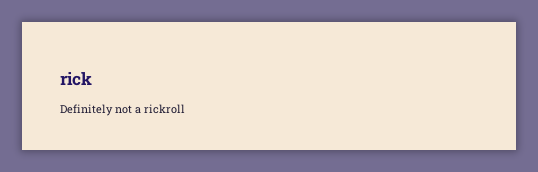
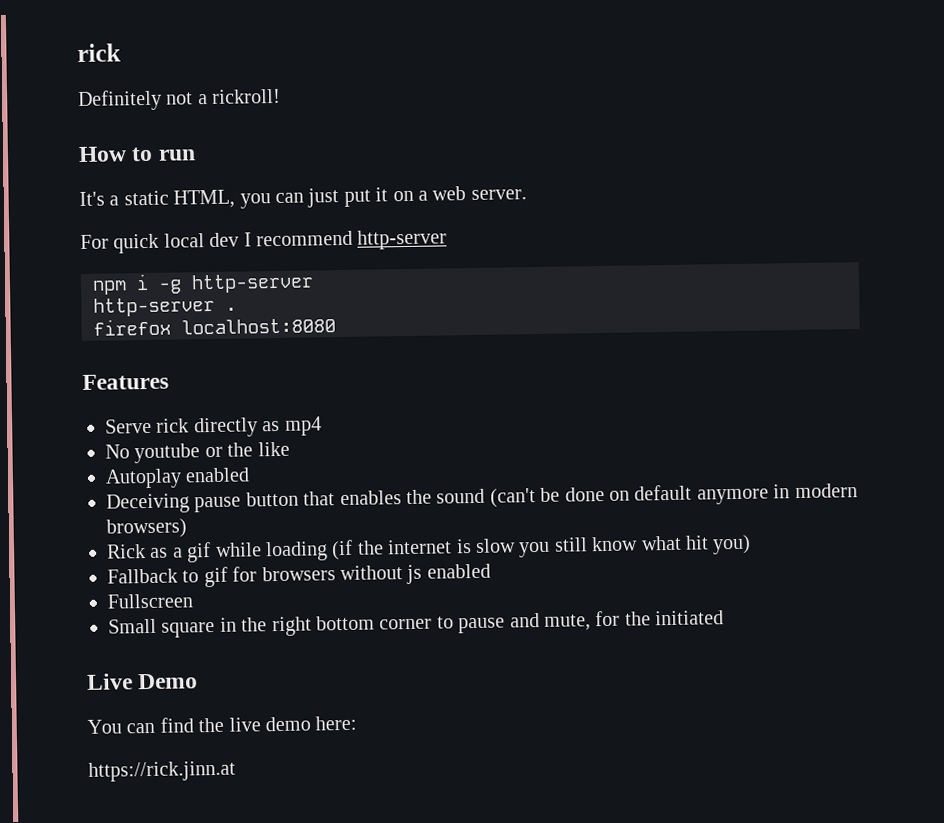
[144,104,185,114] rickroll -> [212,88,282,104] [78,146,196,163] [79,186,527,209] [80,229,448,254] [92,273,314,295] [93,296,237,317] [93,318,336,336] [82,373,169,390] [105,416,322,438] [105,441,290,464] [105,467,251,489] [106,483,858,514] [106,518,187,539] [107,534,752,563] [107,563,491,588] [107,593,193,609] [108,610,725,638] [86,673,199,690] [87,715,358,734] [88,760,236,782] rickroll! // How to run // It's a static HTML, you can just put it on a web server. // For quick local dev I recommend http-server // npm i -g http-server // http-server . // firefox localhost:8080 // Features // Serve rick directly as mp4 // No youtube or the like // Autoplay enabled // Deceiving pause button that enables the sound (can't be done on default anymore in modern browsers) // Rick as a gif while loading (if the internet is slow you still know what hit you) // Fallback to gif for browsers without js enabled // Fullscreen // Small square in the right bottom corner to pause and mute, for the initiated // Live Demo // You can find the live demo here: // https://rick.jinn.at

